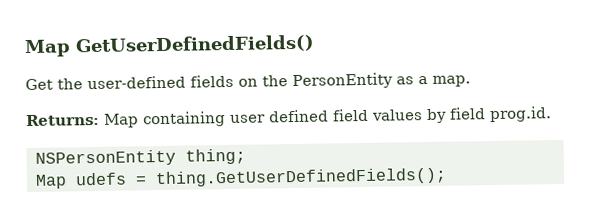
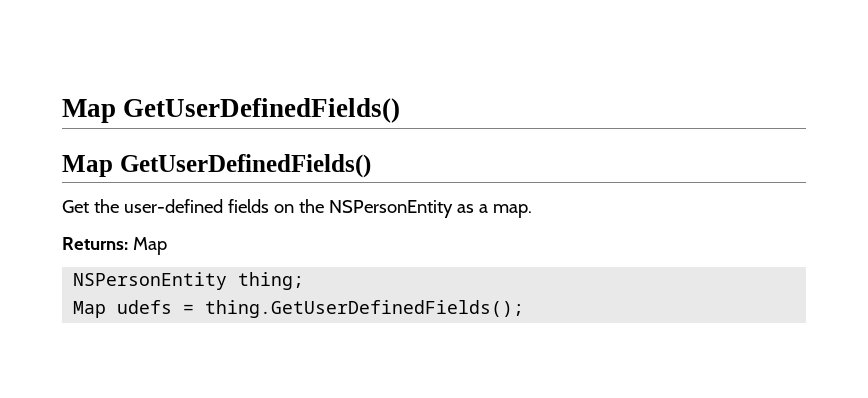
[24,34,315,58] Map GetUserDefinedFields() -> [62,98,401,123] [62,154,371,178] Map GetUserDefinedFields() // Map GetUserDefinedFields()
[292,72,393,90] PersonEntity -> [328,200,453,218] NSPersonEntity
[143,106,552,128] containing user defined field values by field prog.id. -> (167, 246) none

